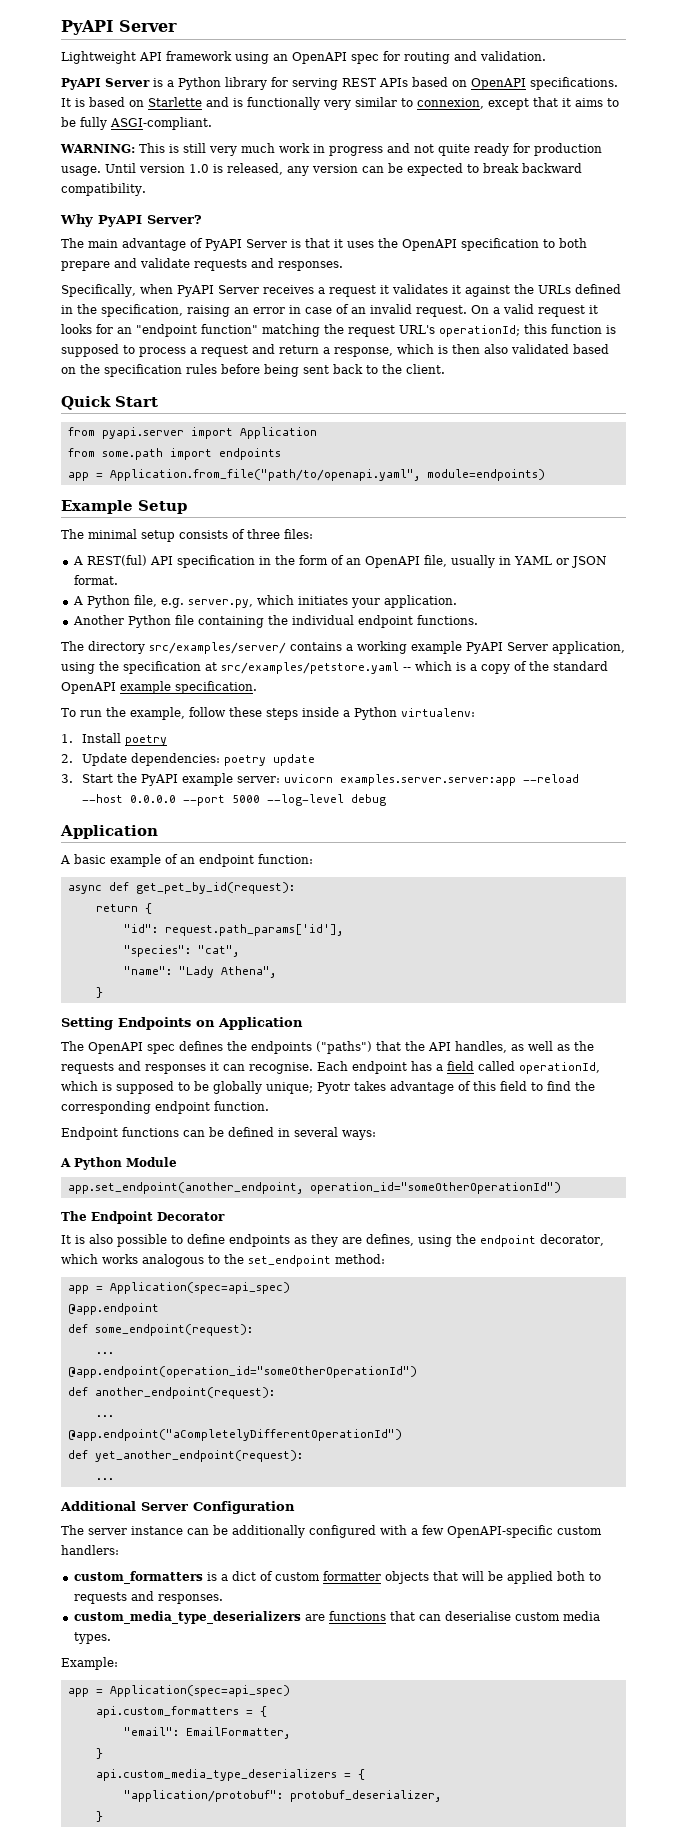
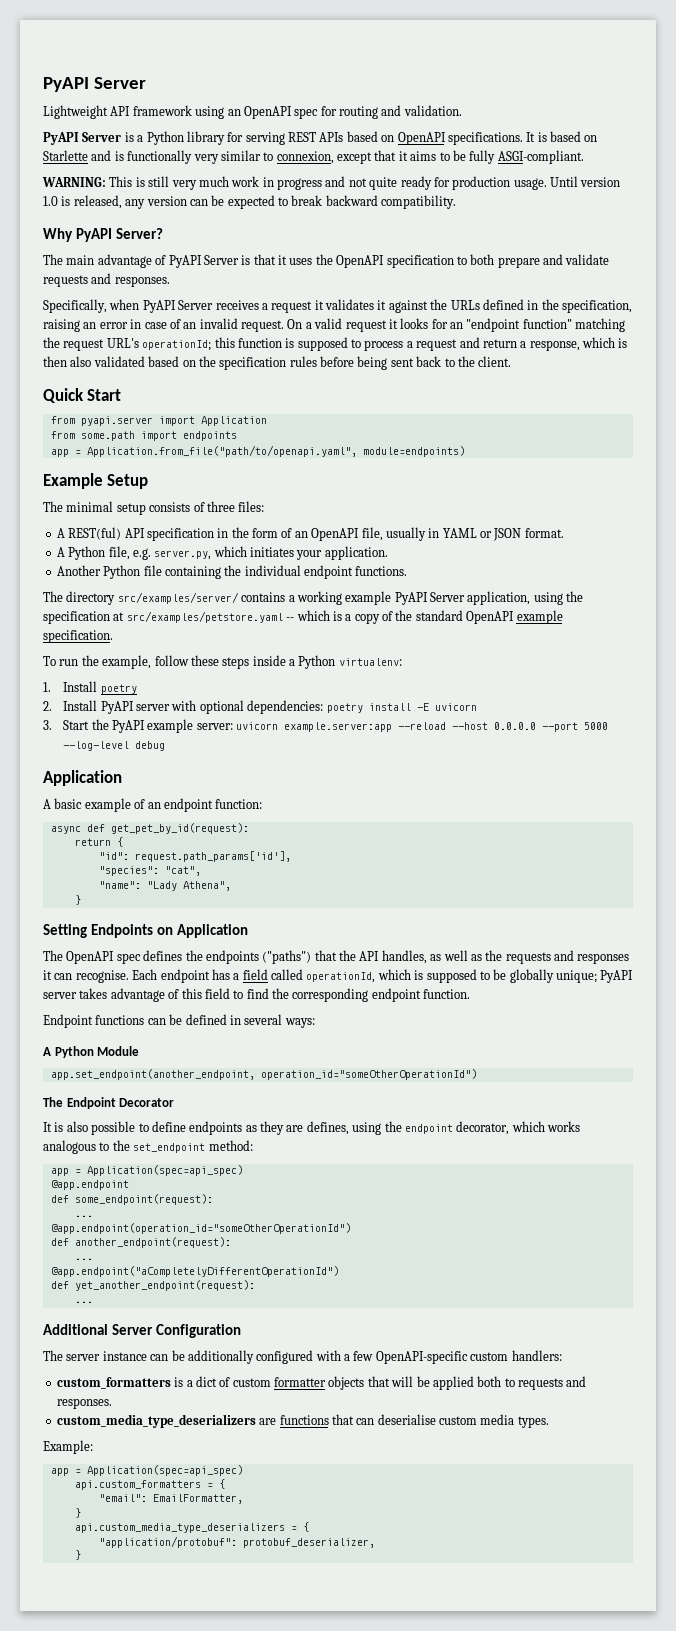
[82,753,316,766] Update dependencies: poetry update -> [63,700,477,714] Install PyAPI server with optional dependencies: poetry install -E uvicorn
[340,774,517,786] examples.server.server:app -> [284,722,393,732] example.server:app
[317,1082,350,1094] Pyotr -> [600,970,634,983] [43,992,77,999] PyAPI server

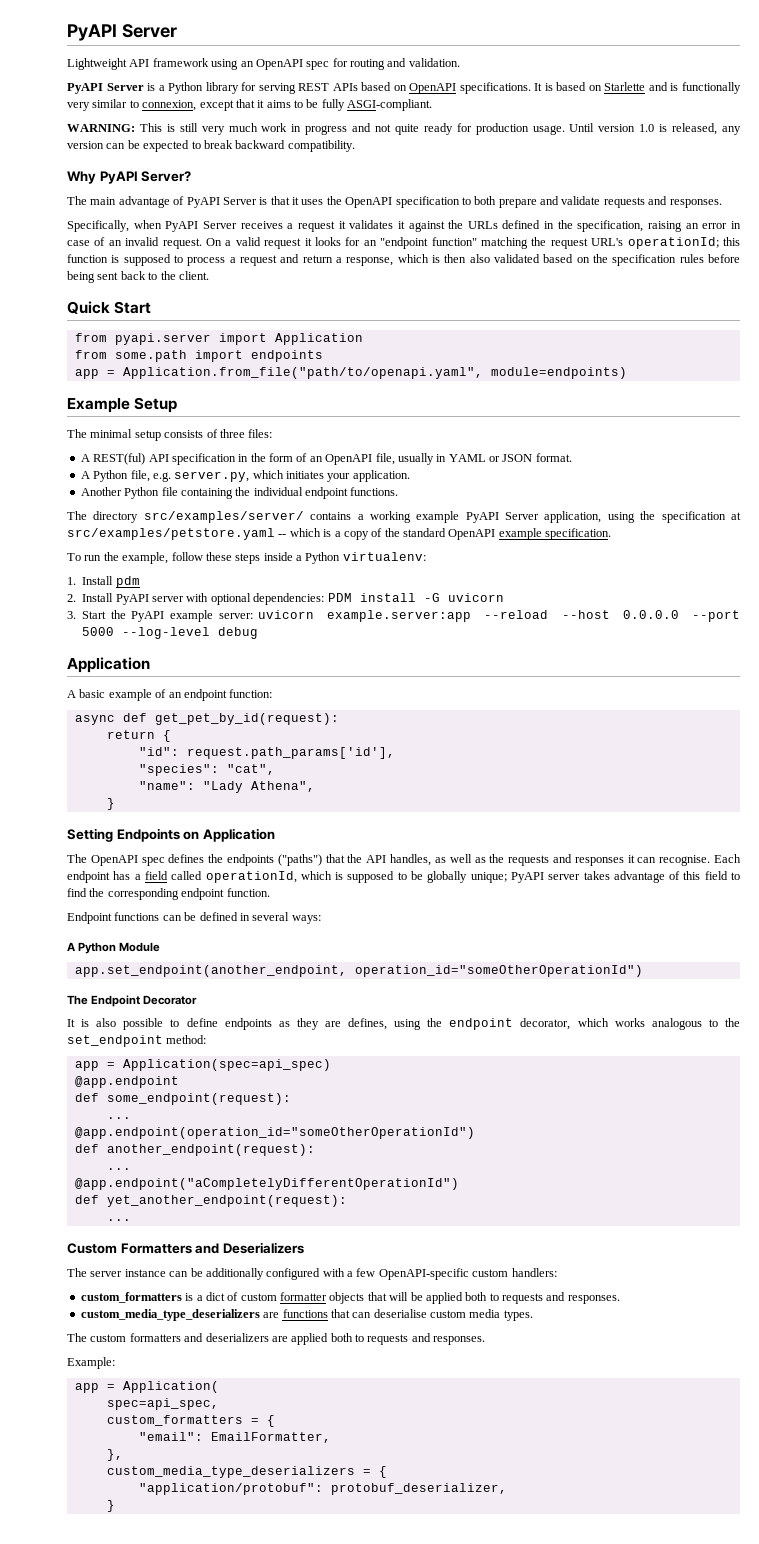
[100,684,137,694] poetry -> [115,576,140,588] pdm
[326,703,429,713] poetry install -E -> [327,593,440,602] PDM install -G
[43,1324,241,1338] Additional Server Configuration -> [67,1242,304,1254] Custom Formatters and Deserializers
(549, 1422) none -> [67,1333,486,1345] // The custom formatters and deserializers are applied both to requests and responses.
[86,1465,243,1476] [74,1480,201,1490] Application(spec=api_spec) // api.custom_formatters -> [122,1381,219,1393] [106,1398,219,1410] [106,1415,243,1426] Application( // spec=api_spec, // custom_formatters
[74,1508,81,1518] [74,1523,285,1533] } // api.custom_media_type_deserializers -> [106,1449,123,1461] [106,1466,355,1478] }, // custom_media_type_deserializers

